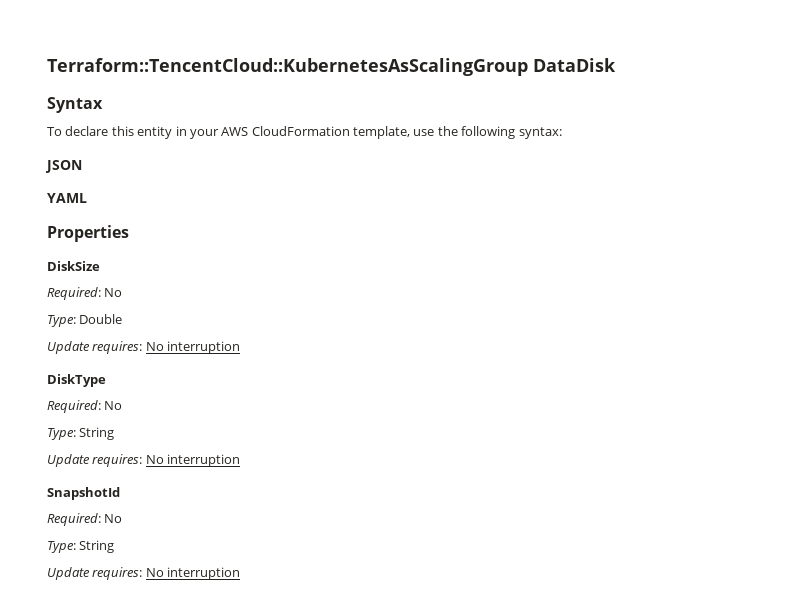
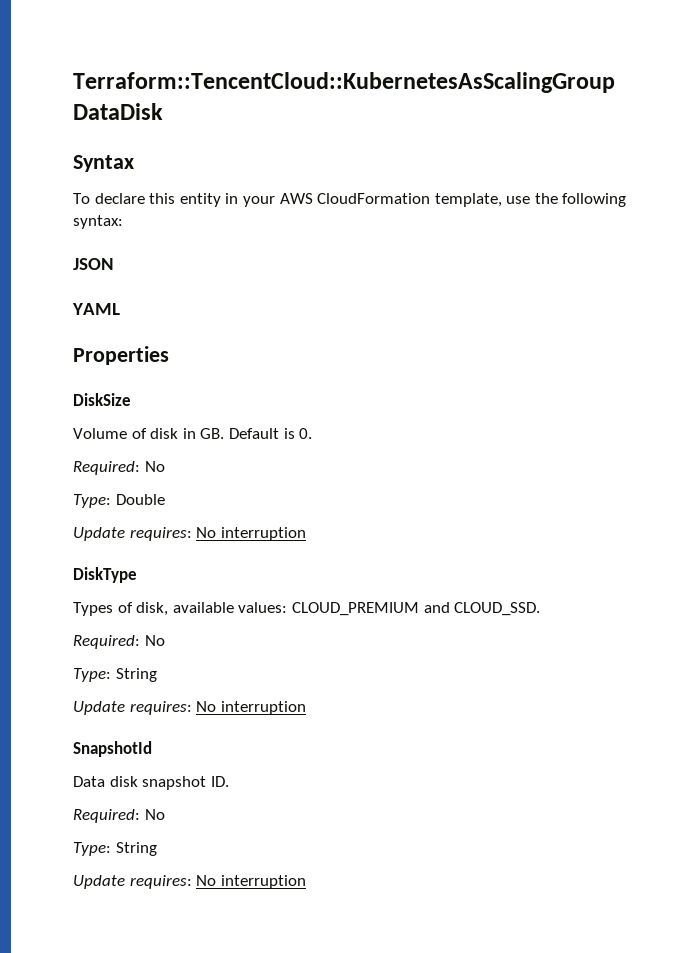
(100, 266) none -> [73,428,313,439] // Volume of disk in GB. Default is 0.
(106, 380) none -> [73,602,541,616] // Types of disk, available values: CLOUD_PREMIUM and CLOUD_SSD.
(120, 493) none -> [73,776,229,790] // Data disk snapshot ID.

